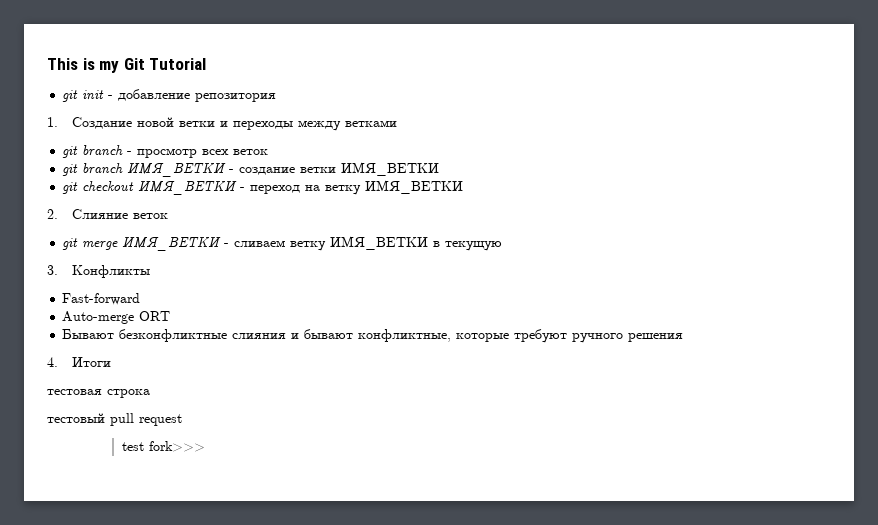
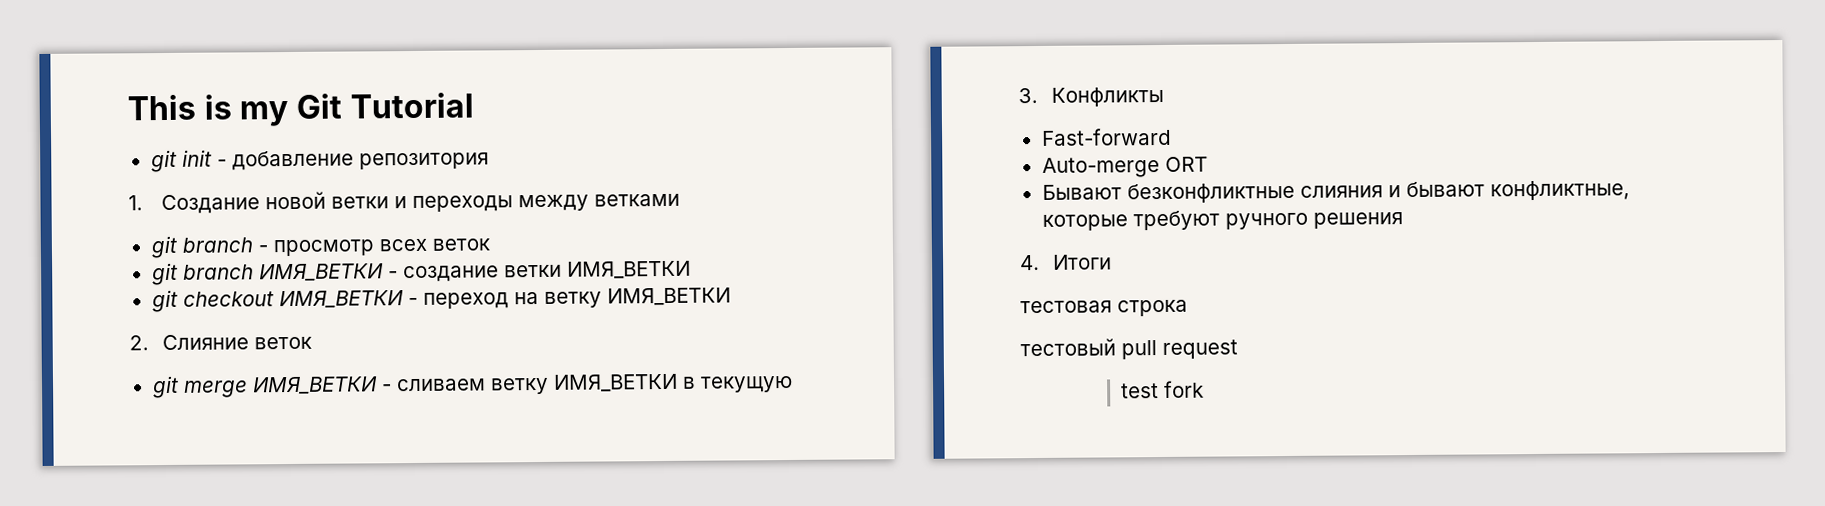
[149,441,206,452] fork>>> -> [1164,380,1205,398] fork

